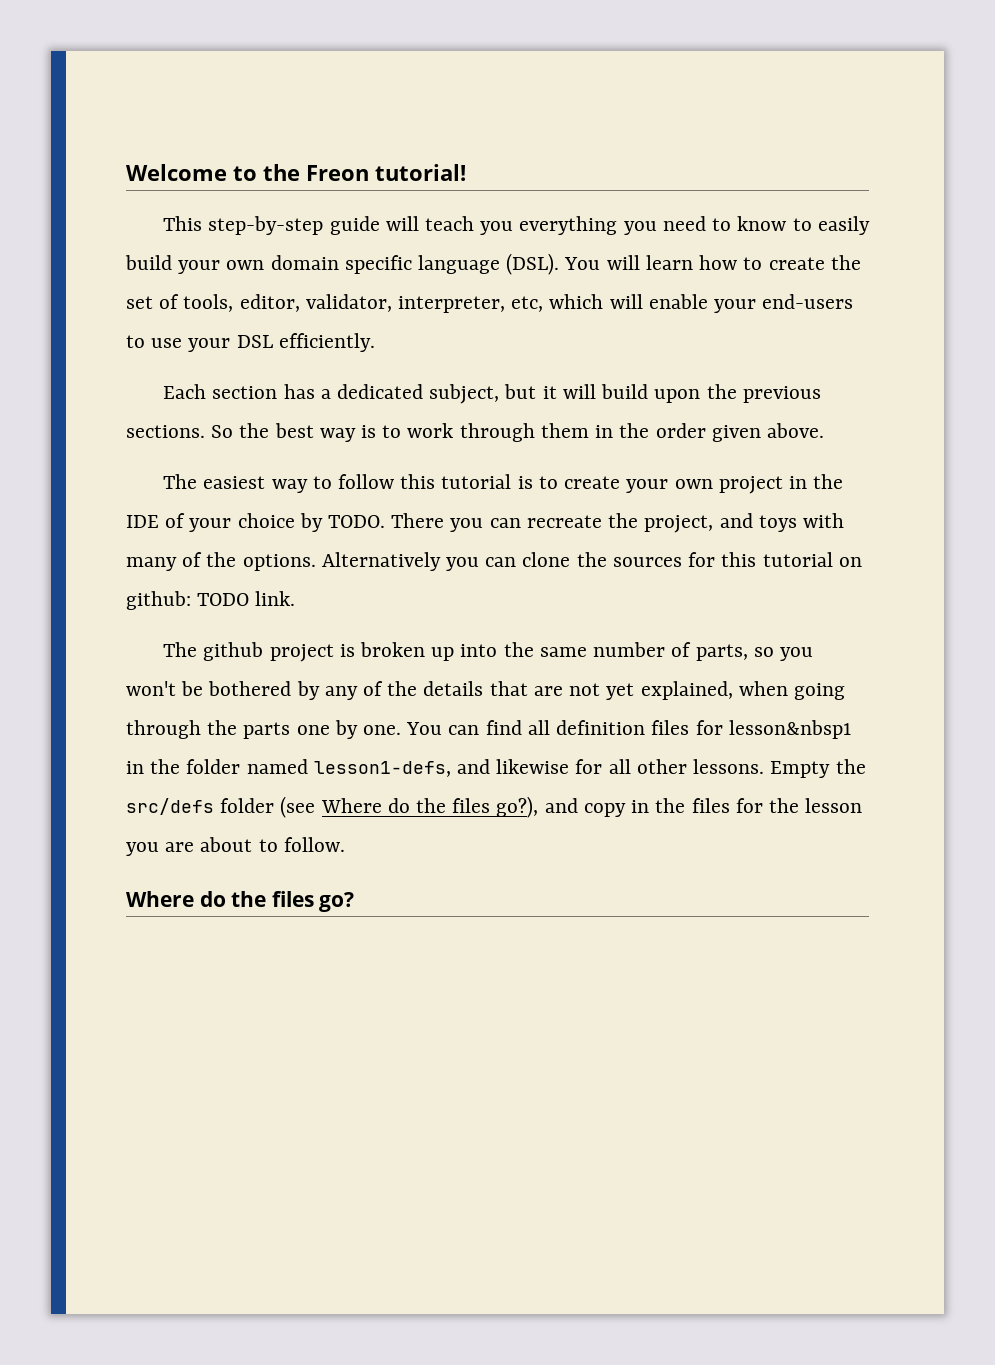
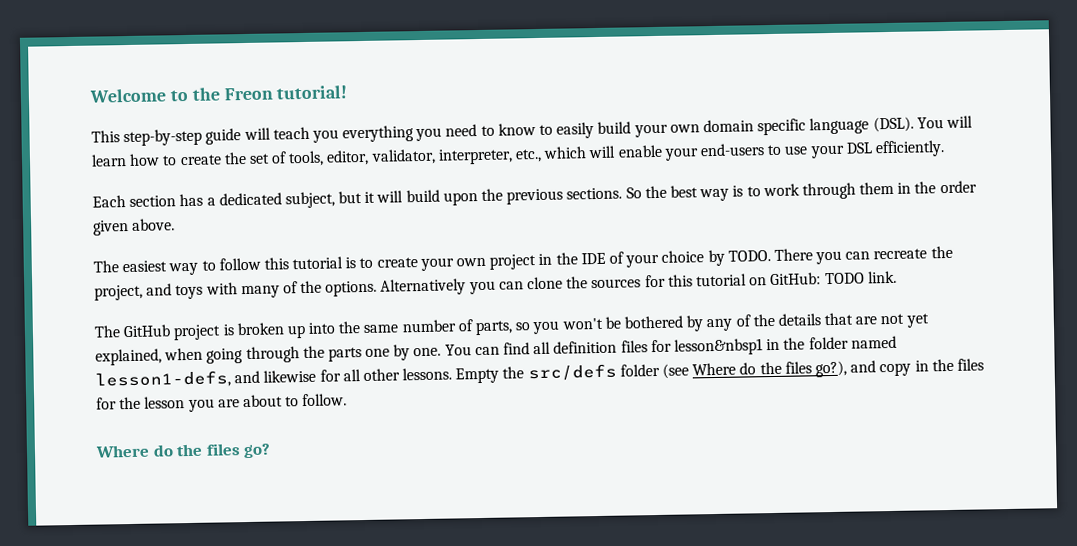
[511,296,544,312] etc, -> [515,148,543,163] etc.,
[126,591,191,610] github: -> [770,272,822,286] GitHub:
[203,642,264,661] github -> [123,324,172,338] GitHub

